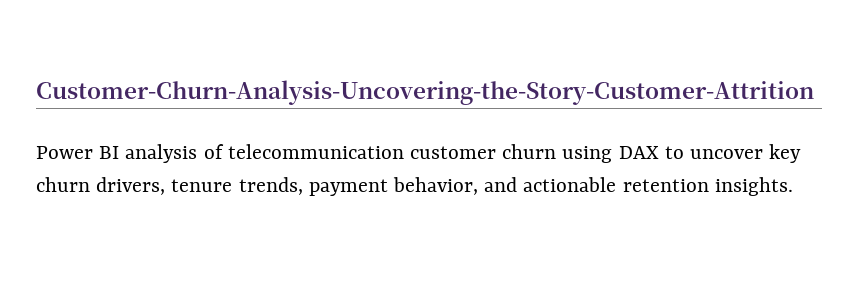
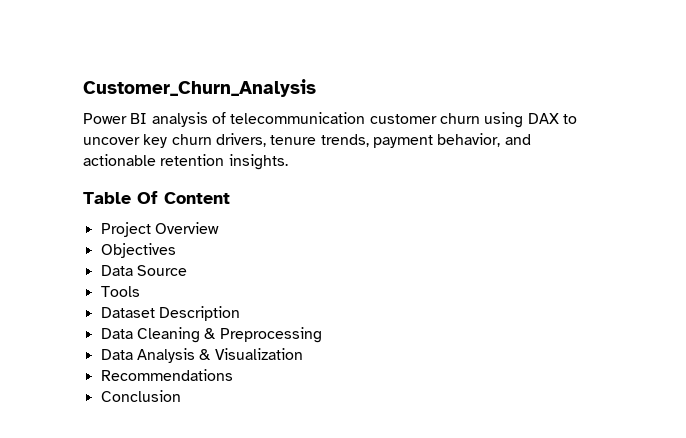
[36,80,814,105] Customer-Churn-Analysis-Uncovering-the-Story-Customer-Attrition -> [83,79,316,97] Customer_Churn_Analysis
(793, 186) none -> [83,191,230,204] [100,222,219,237] [100,243,176,258] [100,265,187,276] [100,286,140,297] [100,306,240,321] [100,327,322,343] [100,348,303,363] [100,369,233,381] [100,390,181,402] // Table Of Content // Project Overview // Objectives // Data Source // Tools // Dataset Description // Data Cleaning & Preprocessing // Data Analysis & Visualization // Recommendations // Conclusion

